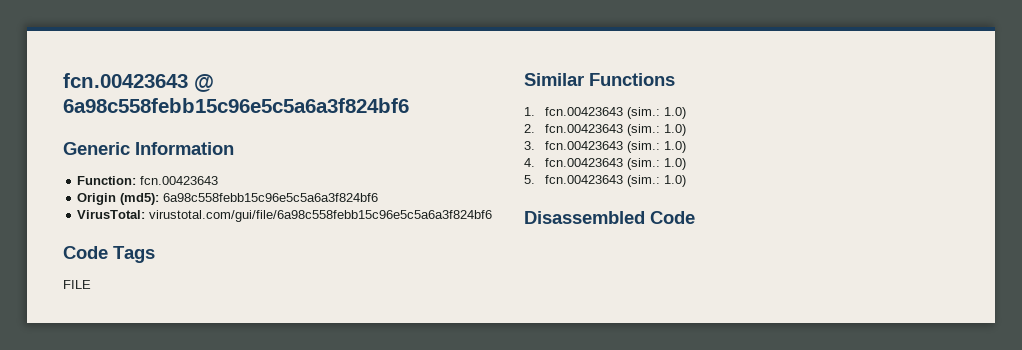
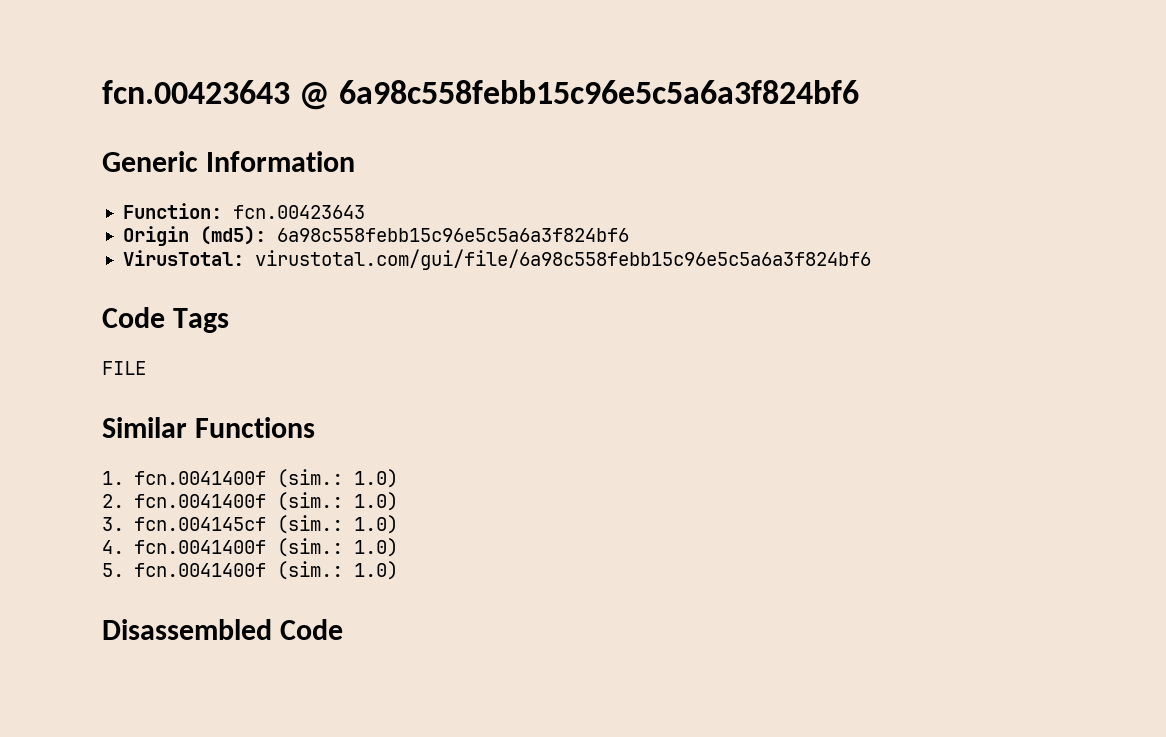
[545,107,624,116] fcn.00423643 -> [134,471,267,485] fcn.0041400f
[545,124,624,133] fcn.00423643 -> [134,494,267,508] fcn.0041400f
[545,141,624,150] fcn.00423643 -> [134,517,267,531] fcn.004145cf
[545,158,624,167] fcn.00423643 -> [134,540,267,554] fcn.0041400f
[545,175,624,184] fcn.00423643 -> [134,563,267,577] fcn.0041400f

